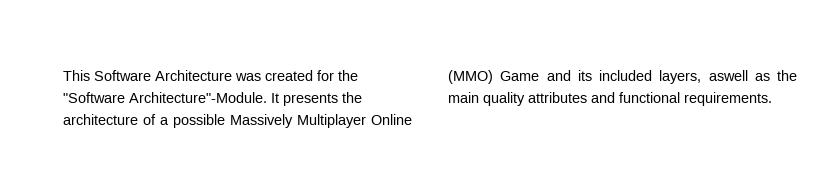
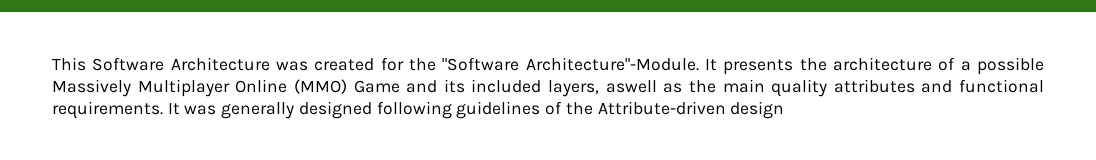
(772, 99) none -> [167,101,785,119] It was generally designed following guidelines of the Attribute-driven design

